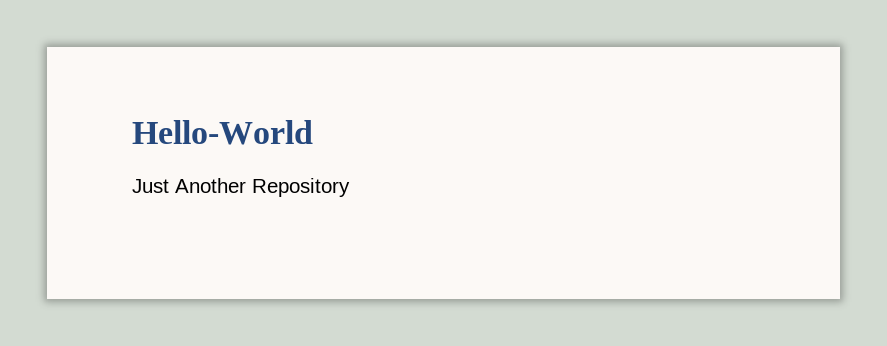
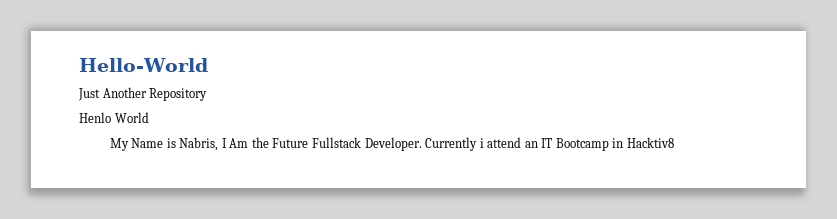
(350, 187) none -> [79,112,149,123] [109,137,674,151] // Henlo World // My Name is Nabris, I Am the Future Fullstack Developer. Currently i attend an IT Bootcamp in Hacktiv8

